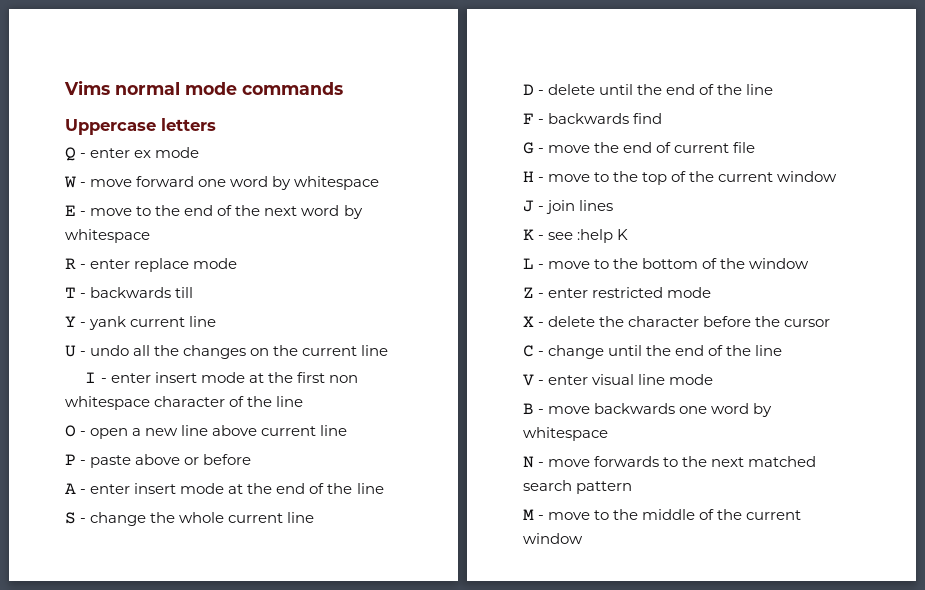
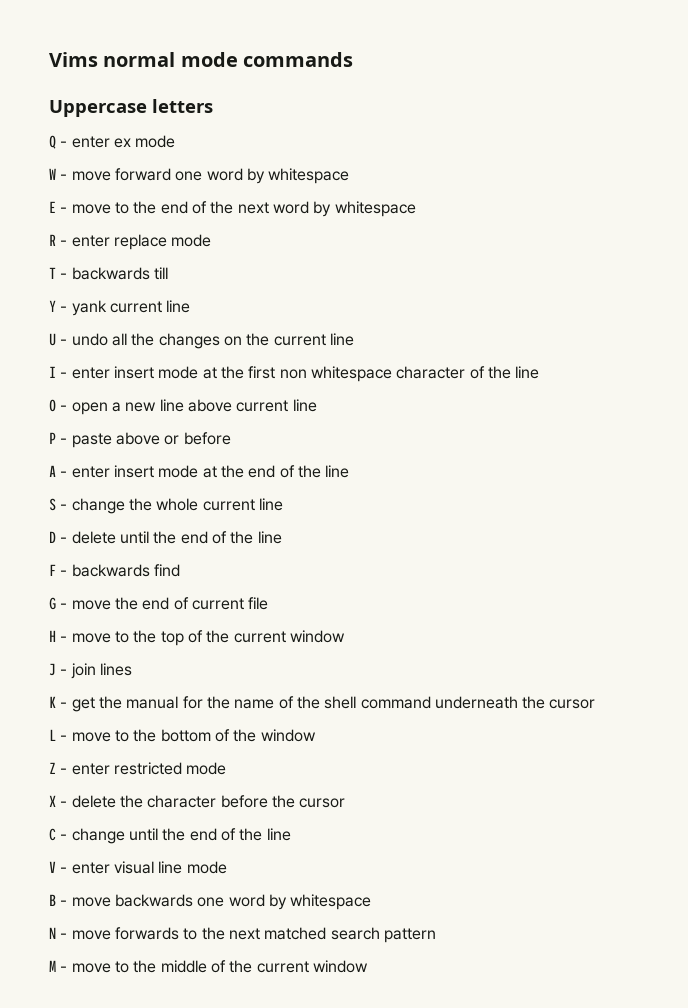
[548,229,629,243] see :help K -> [71,696,596,712] get the manual for the name of the shell command underneath the cursor

